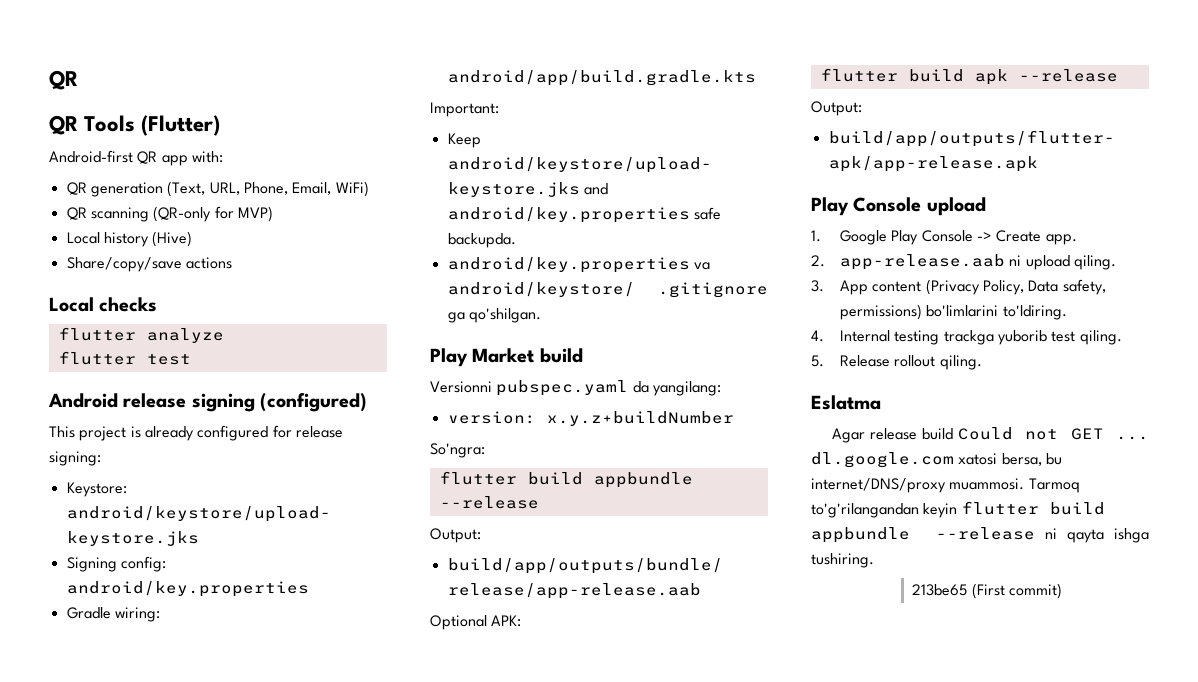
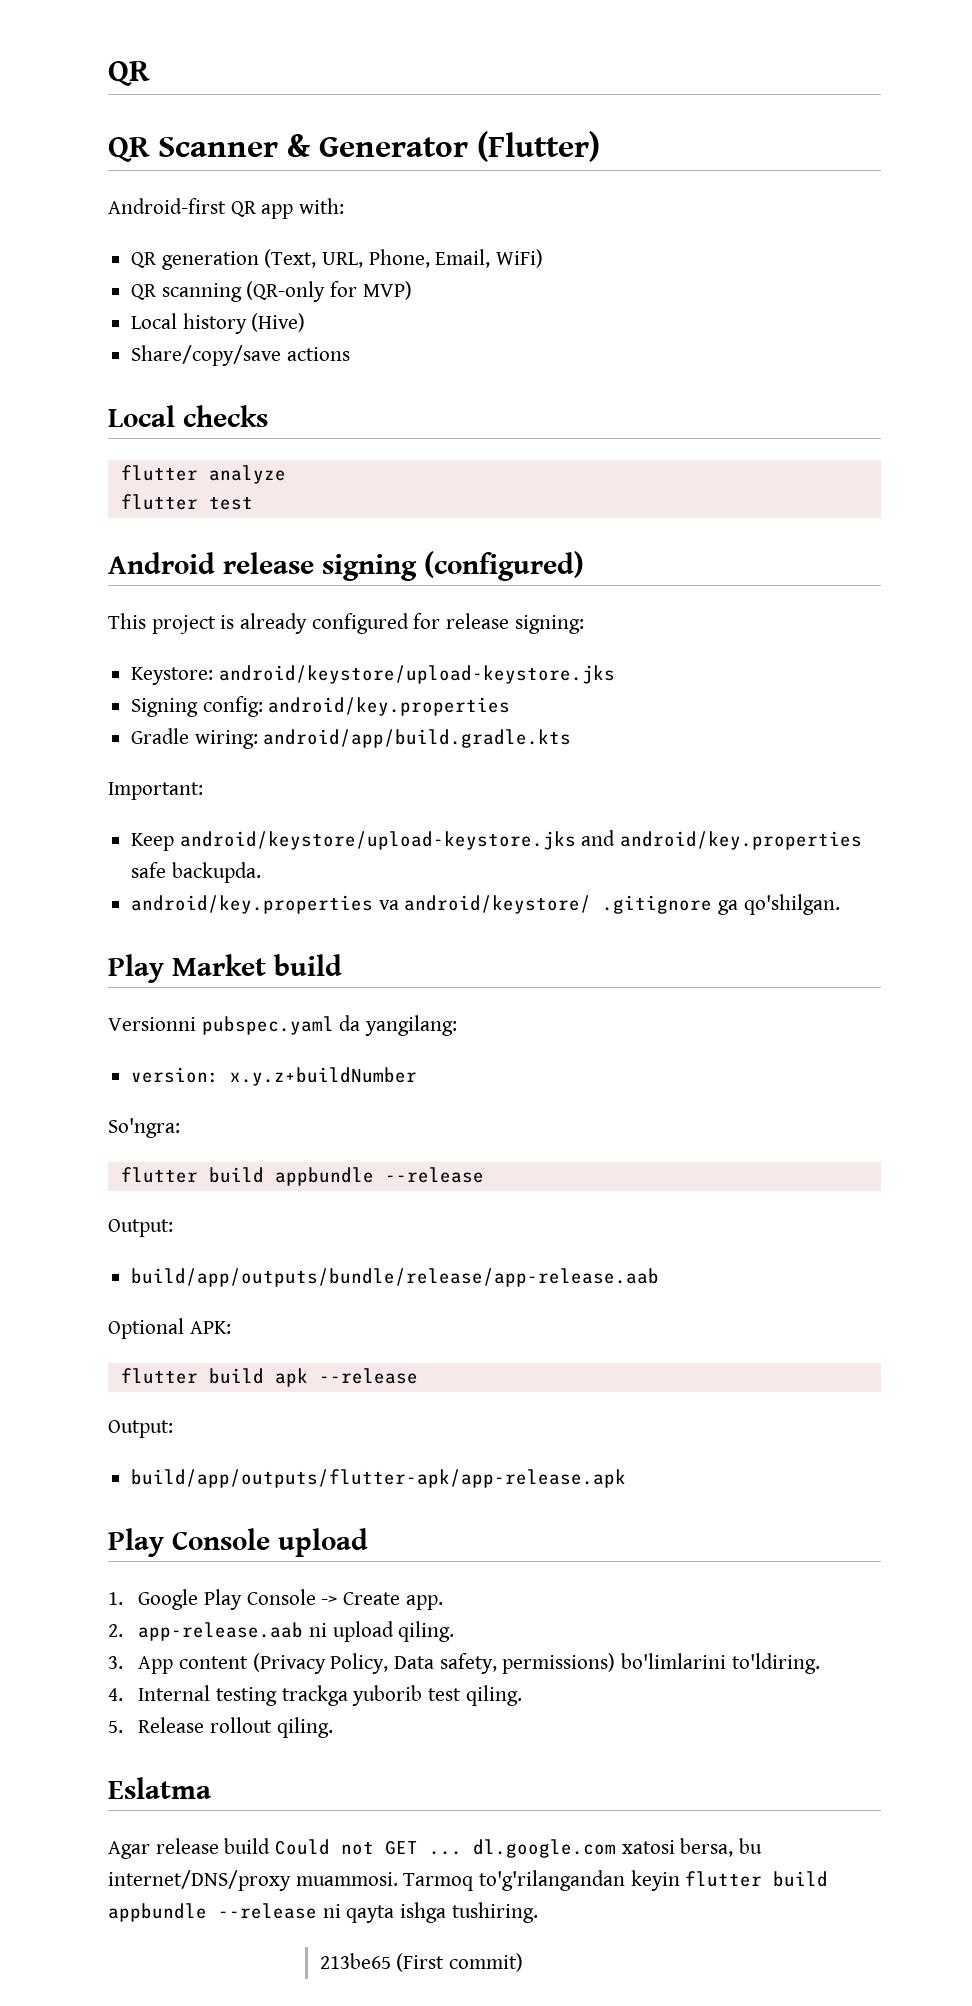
[84,115,136,132] Tools -> [158,134,468,157] Scanner & Generator

